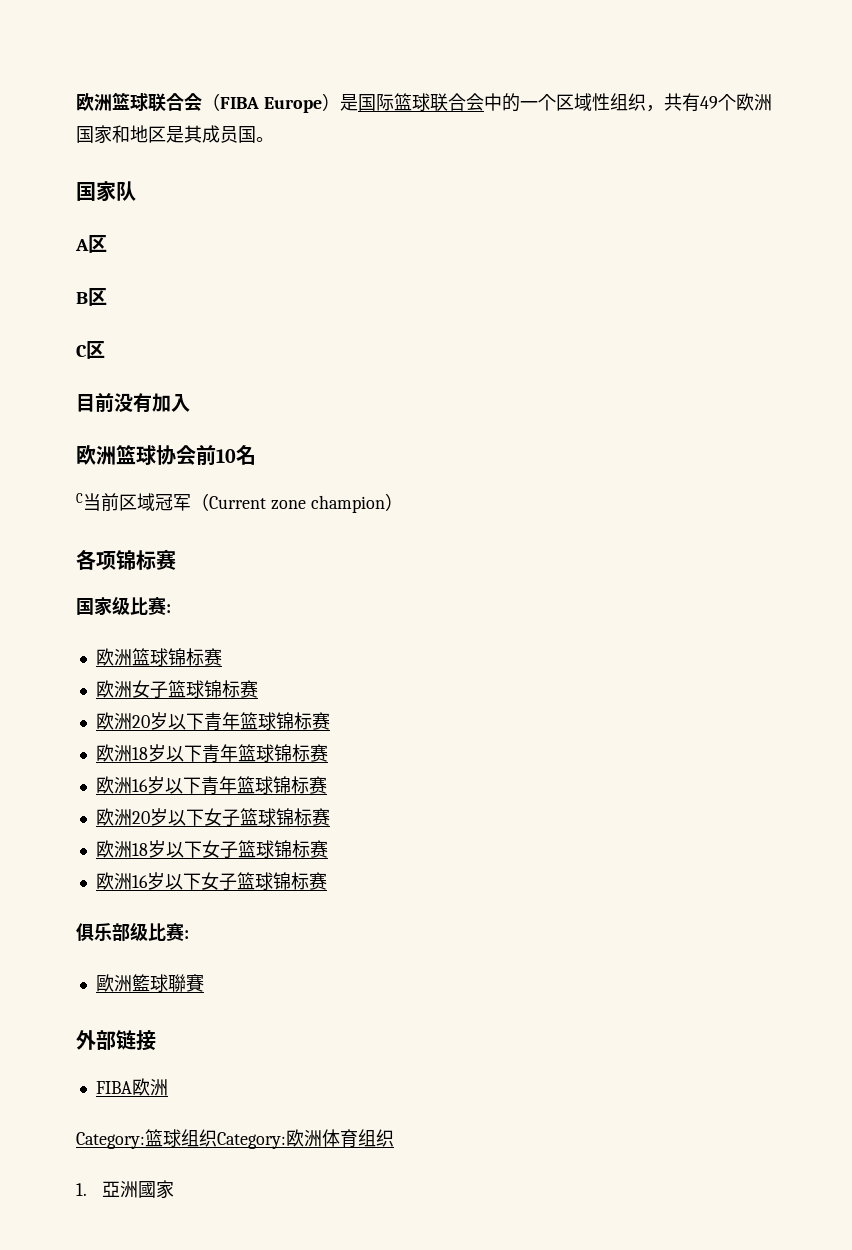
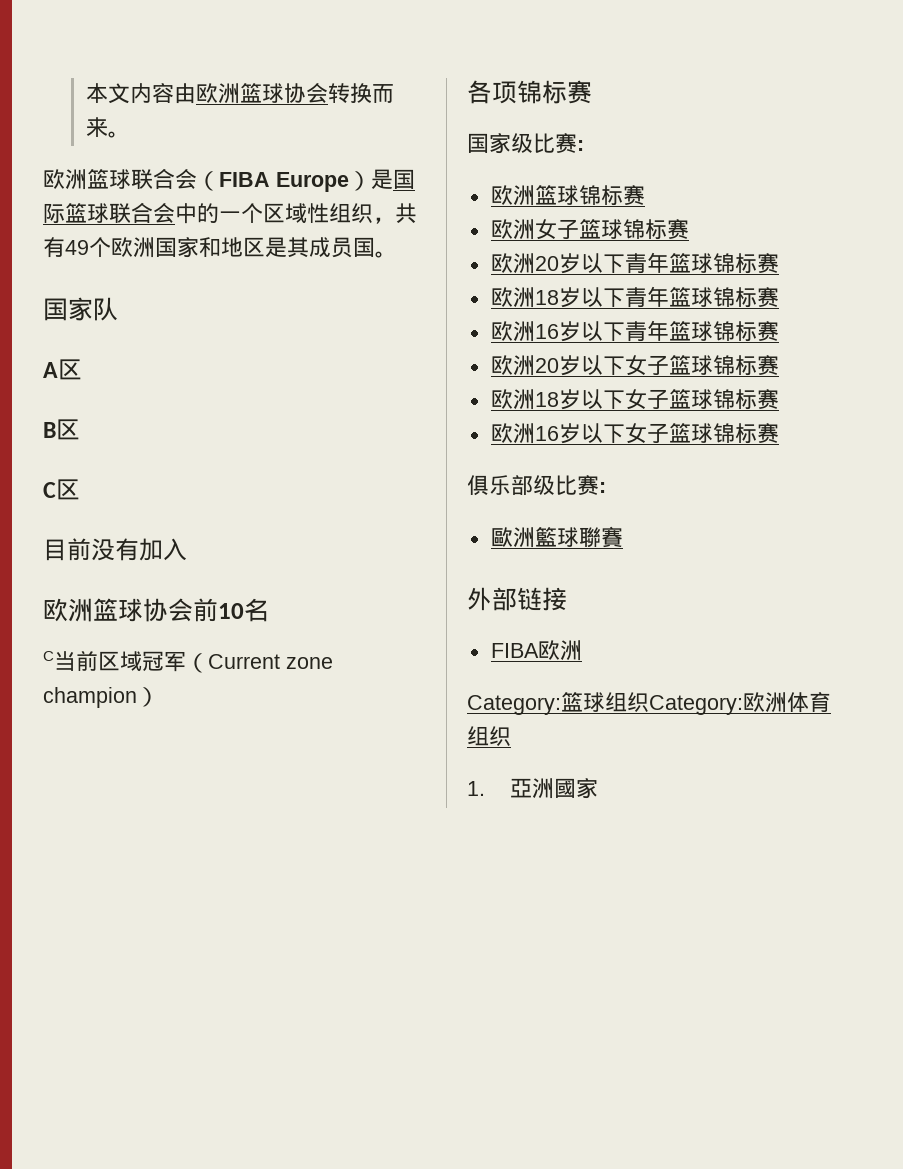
(76, 102) none -> [85,83,394,104] [85,117,130,138] 本文内容由欧洲篮球协会转换而来。 //

